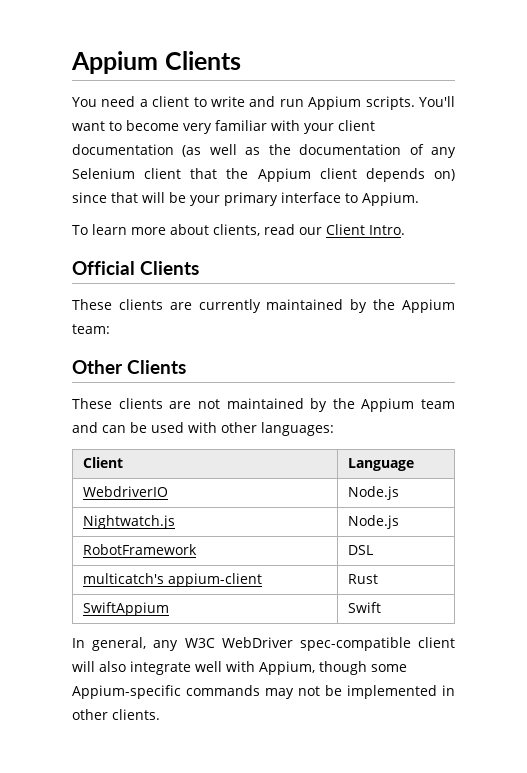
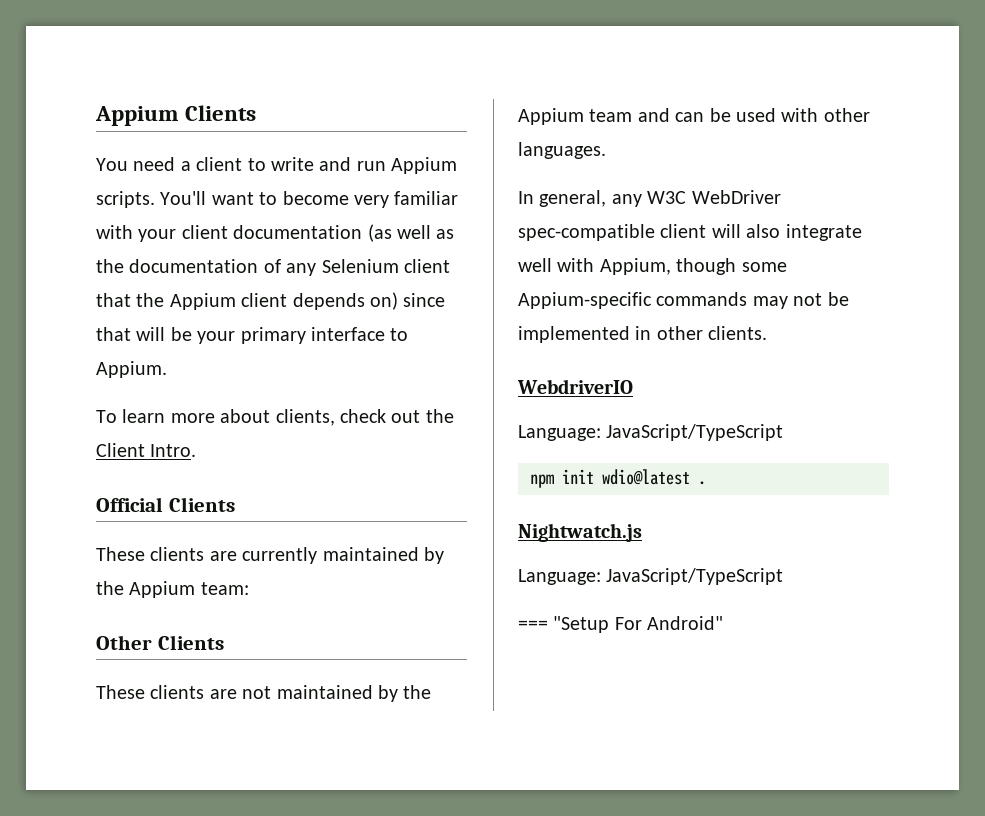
[263,224,322,235] read our -> [340,409,454,423] check out the
[261,422,334,436] [83,457,124,468] [348,458,415,471] [83,486,169,497] [348,486,400,500] [83,515,176,529] [348,515,400,529] [83,544,198,555] [348,545,374,555] [83,573,263,587] [348,574,379,584] [83,602,170,616] [348,602,382,613] languages: // Client | Language // WebdriverIO | Node.js // Nightwatch.js | Node.js // RobotFramework | DSL // multicatch's appium-client | Rust // SwiftAppium | Swift -> [518,142,606,159] languages.
(160, 714) none -> [517,379,633,394] [518,424,784,441] [530,469,706,488] [518,523,642,542] [518,568,784,585] [518,616,724,633] // WebdriverIO // Language: JavaScript/TypeScript // npm init wdio@latest . // Nightwatch.js // Language: JavaScript/TypeScript // === "Setup For Android"

